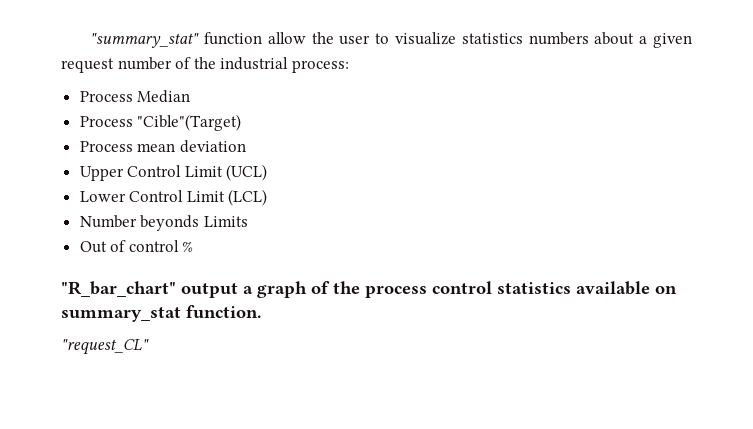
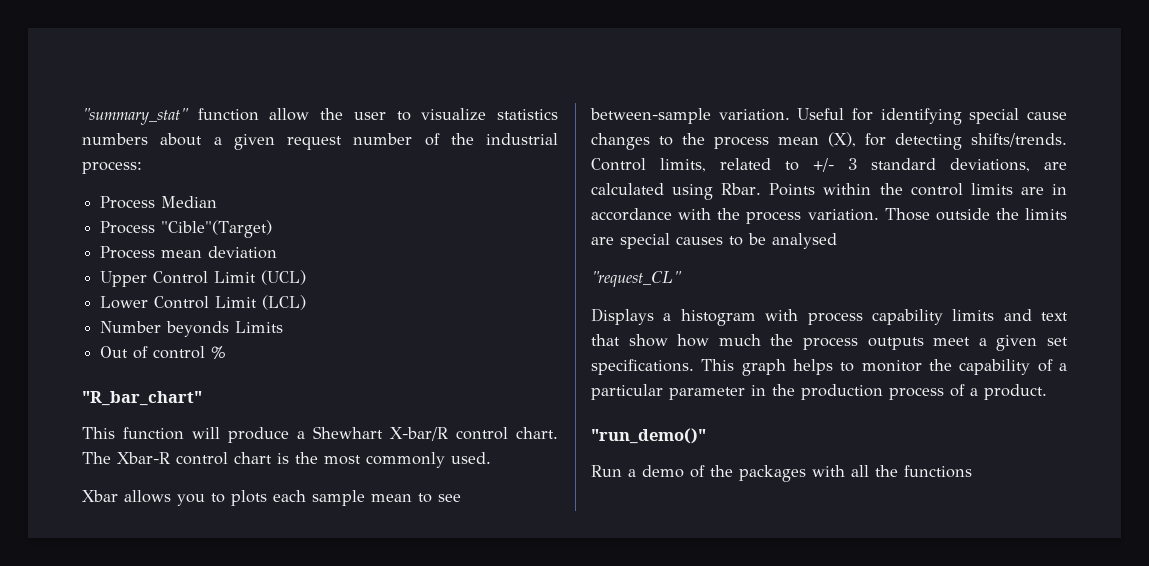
[181,281,677,298] [61,305,262,322] [61,339,149,355] output a graph of the process control statistics available on summary_stat function. // "request_CL" -> [82,426,558,443] [82,452,491,468] [82,490,461,506] [590,108,1067,125] [591,132,1067,150] [591,158,1067,172] [591,183,1067,200] [591,208,1067,224] [591,233,837,249] [591,271,682,287] [591,308,1068,326] [591,334,1068,351] [591,359,1067,376] [591,384,1047,400] [591,428,706,444] [591,465,972,482] // This function will produce a Shewhart X-bar/R control chart. The Xbar-R control chart is the most commonly used. // Xbar allows you to plots each sample mean to see between-sample variation. Useful for identifying special cause changes to the process mean (X), for detecting shifts/trends. Control limits, related to +/- 3 standard deviations, are calculated using Rbar. Points within the control limits are in accordance with the process variation. Those outside the limits are special causes to be analysed // "request_CL" // Displays a histogram with process capability limits and text that show how much the process outputs meet a given set specifications. This graph helps to monitor the capability of a particular parameter in the production process of a product. // "run_demo()" // Run a demo of the packages with all the functions

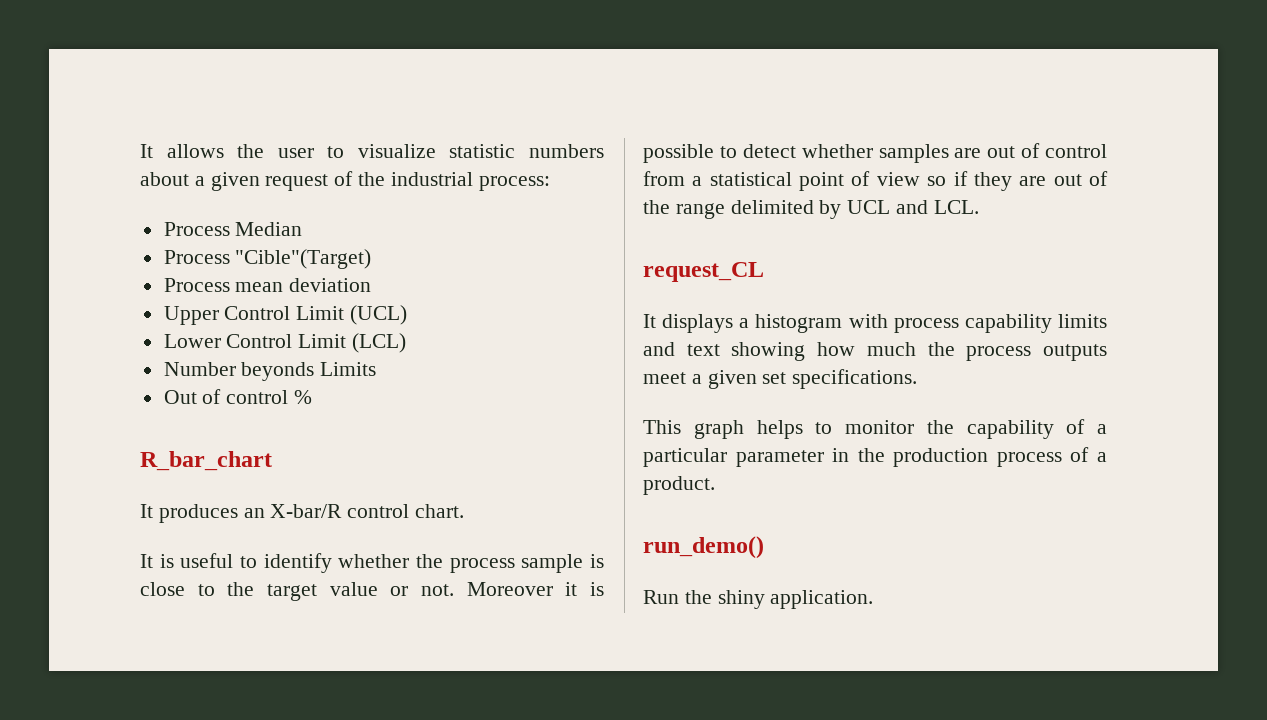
[82,108,310,125] "summary_stat" function allow -> [140,144,224,158] It allows
[497,109,558,120] statistics -> [449,144,516,158] statistic
[353,133,413,145] number -> (329, 182) none
[82,391,202,406] [82,426,558,443] [82,452,491,468] [82,490,461,506] [590,108,1067,125] [591,132,1067,150] [591,158,1067,172] [591,183,1067,200] [591,208,1067,224] [591,233,837,249] [591,271,682,287] [591,308,654,325] "R_bar_chart" // This function will produce a Shewhart X-bar/R control chart. The Xbar-R control chart is the most commonly used. // Xbar allows you to plots each sample mean to see between-sample variation. Useful for identifying special cause changes to the process mean (X), for detecting shifts/trends. Control limits, related to +/- 3 standard deviations, are calculated using Rbar. Points within the control limits are in accordance with the process variation. Those outside the limits are special causes to be analysed // "request_CL" // Displays -> [140,451,272,471] [140,504,465,523] [140,553,605,573] [140,582,604,601] [643,143,1107,163] [643,171,1108,191] [643,200,979,219] [643,262,764,282] [643,314,734,333] R_bar_chart // It produces an X-bar/R control chart. // It is useful to identify whether the process sample is close to the target value or not. Moreover it is possible to detect whether samples are out of control from a statistical point of view so if they are out of the range delimited by UCL and LCL. // request_CL // It displays
[591,334,668,347] that show -> [731,342,806,361] showing
(694, 367) none -> (918, 379) //
[591,428,706,444] "run_demo()" -> [643,536,764,559] run_demo()
[628,465,972,482] a demo of the packages with all the functions -> [684,590,874,609] the shiny application.

